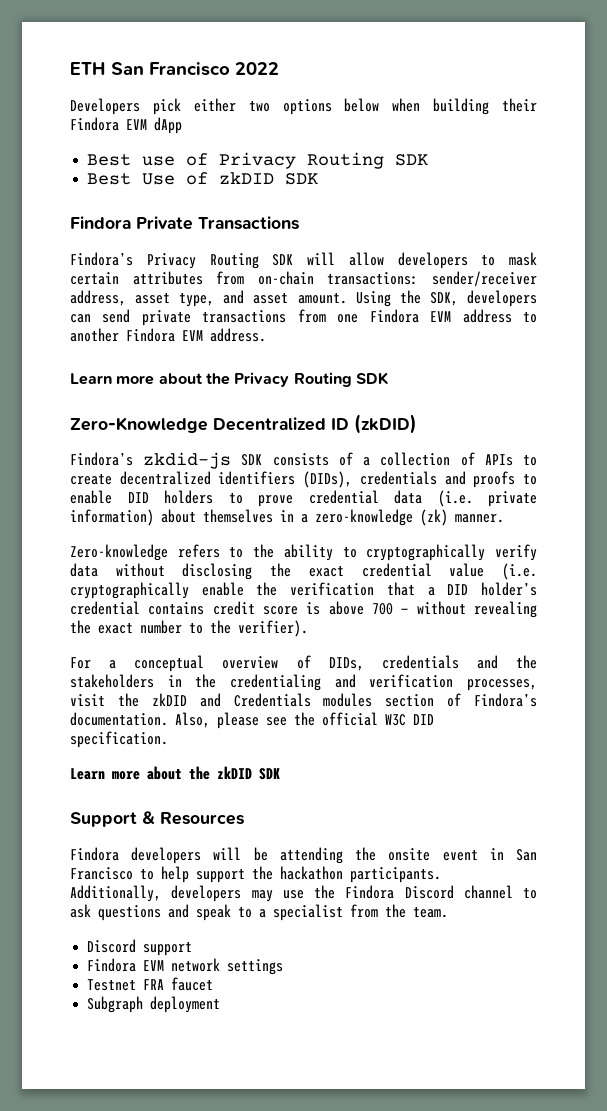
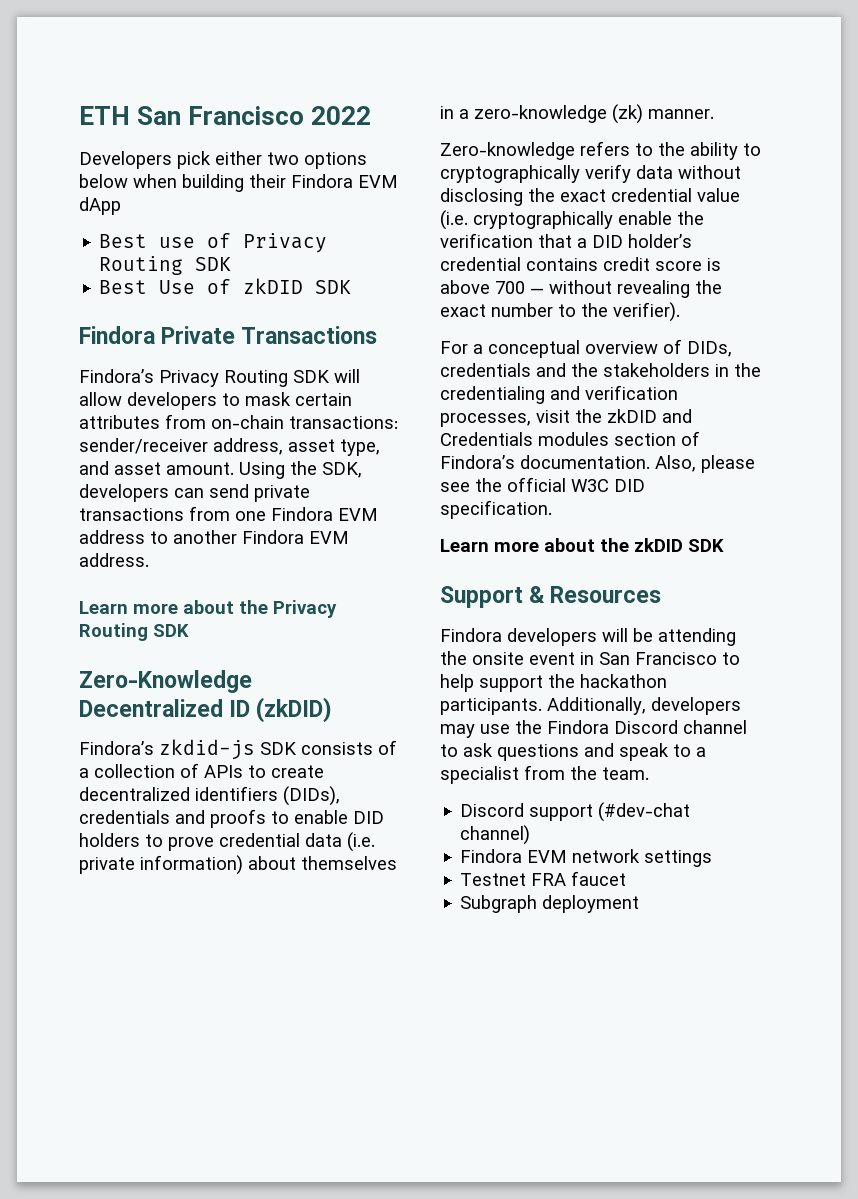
(193, 949) none -> [598,802,691,822] [460,825,531,845] (#dev-chat channel)

